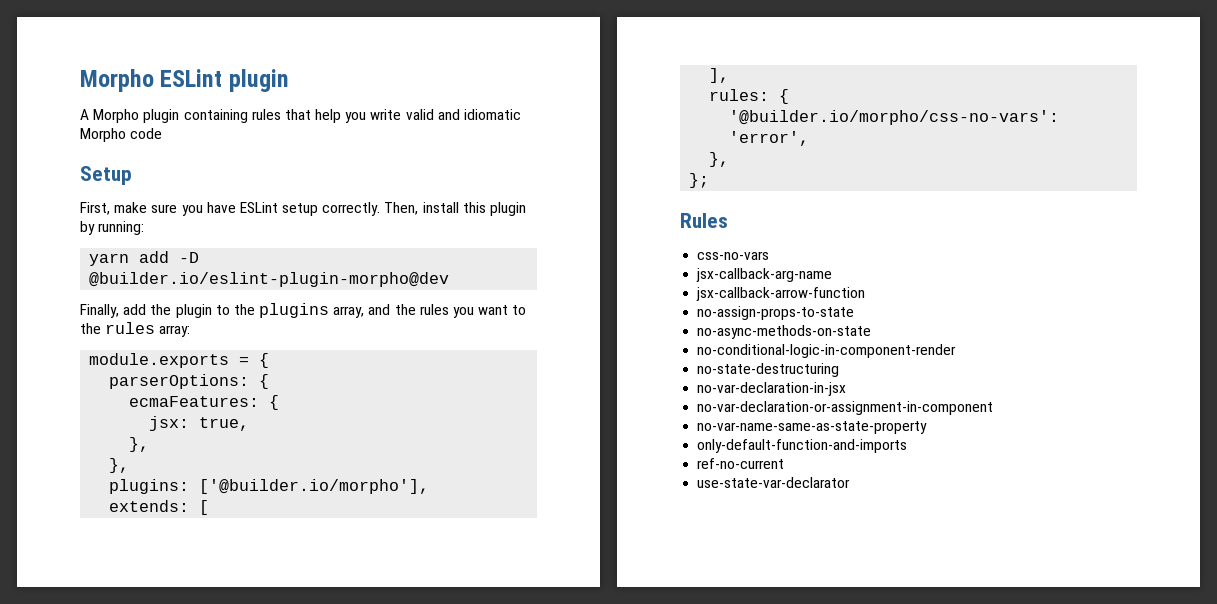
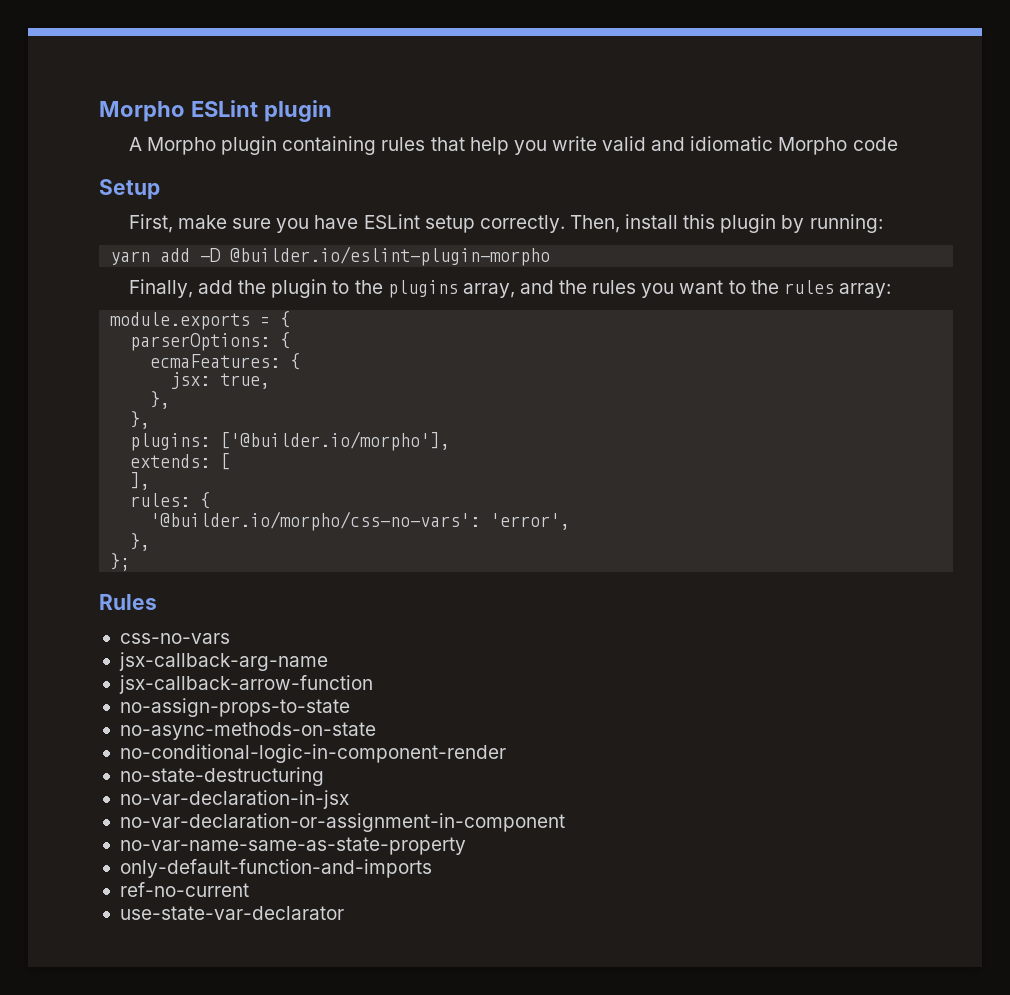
[89,272,450,287] @builder.io/eslint-plugin-morpho@dev -> [230,246,551,266] @builder.io/eslint-plugin-morpho

